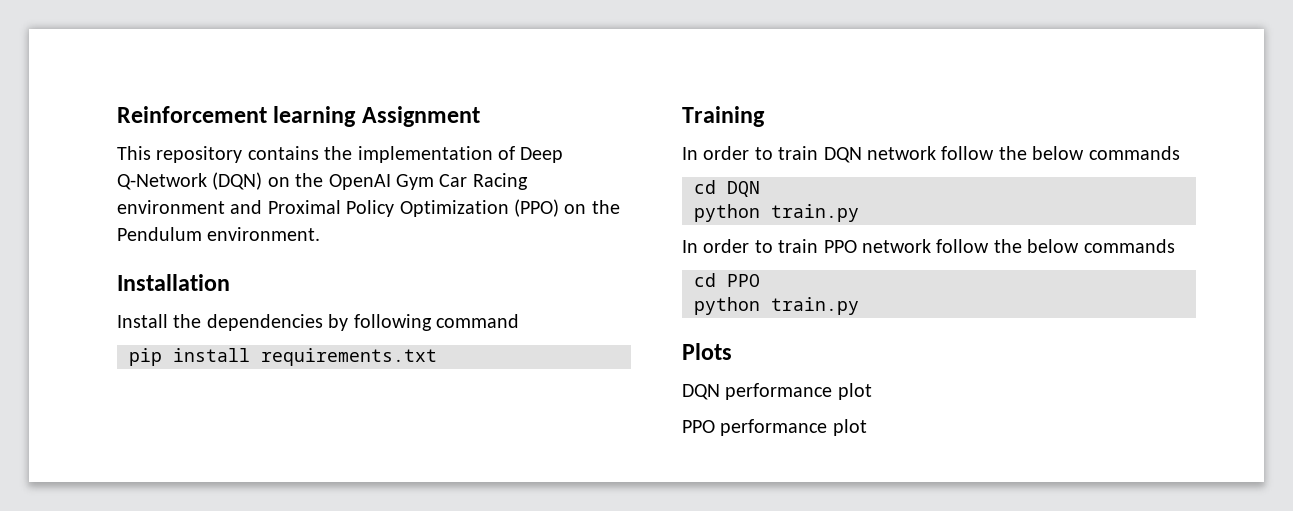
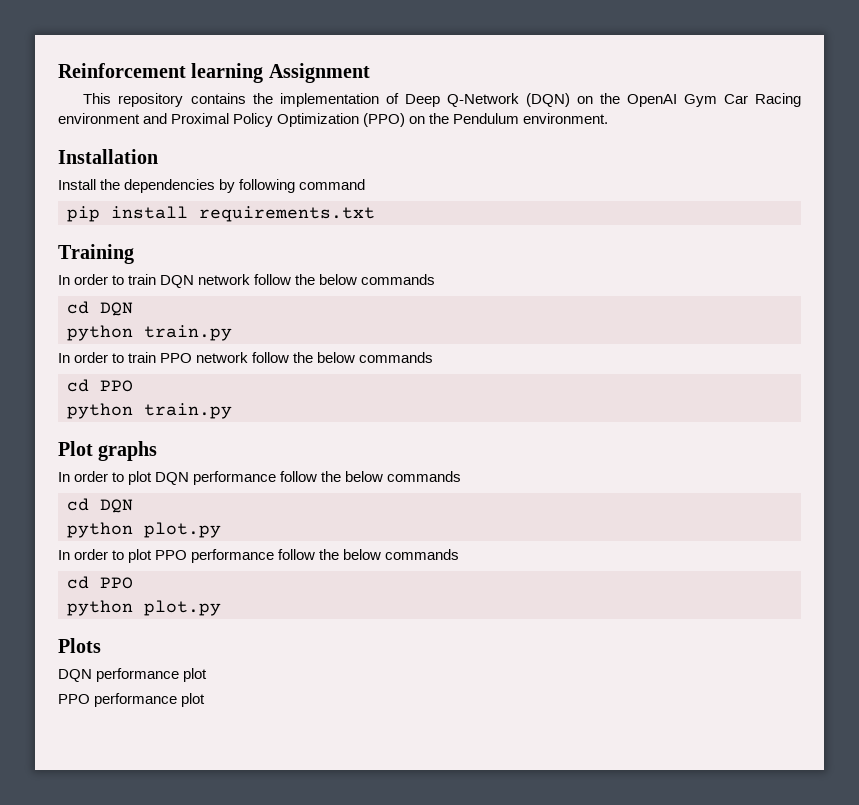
(859, 306) none -> [58,441,158,461] [58,471,462,485] [67,498,133,513] [67,522,221,538] [58,549,460,563] [67,576,133,589] [67,600,221,616] // Plot graphs // In order to plot DQN performance follow the below commands // cd DQN // python plot.py // In order to plot PPO performance follow the below commands // cd PPO // python plot.py

